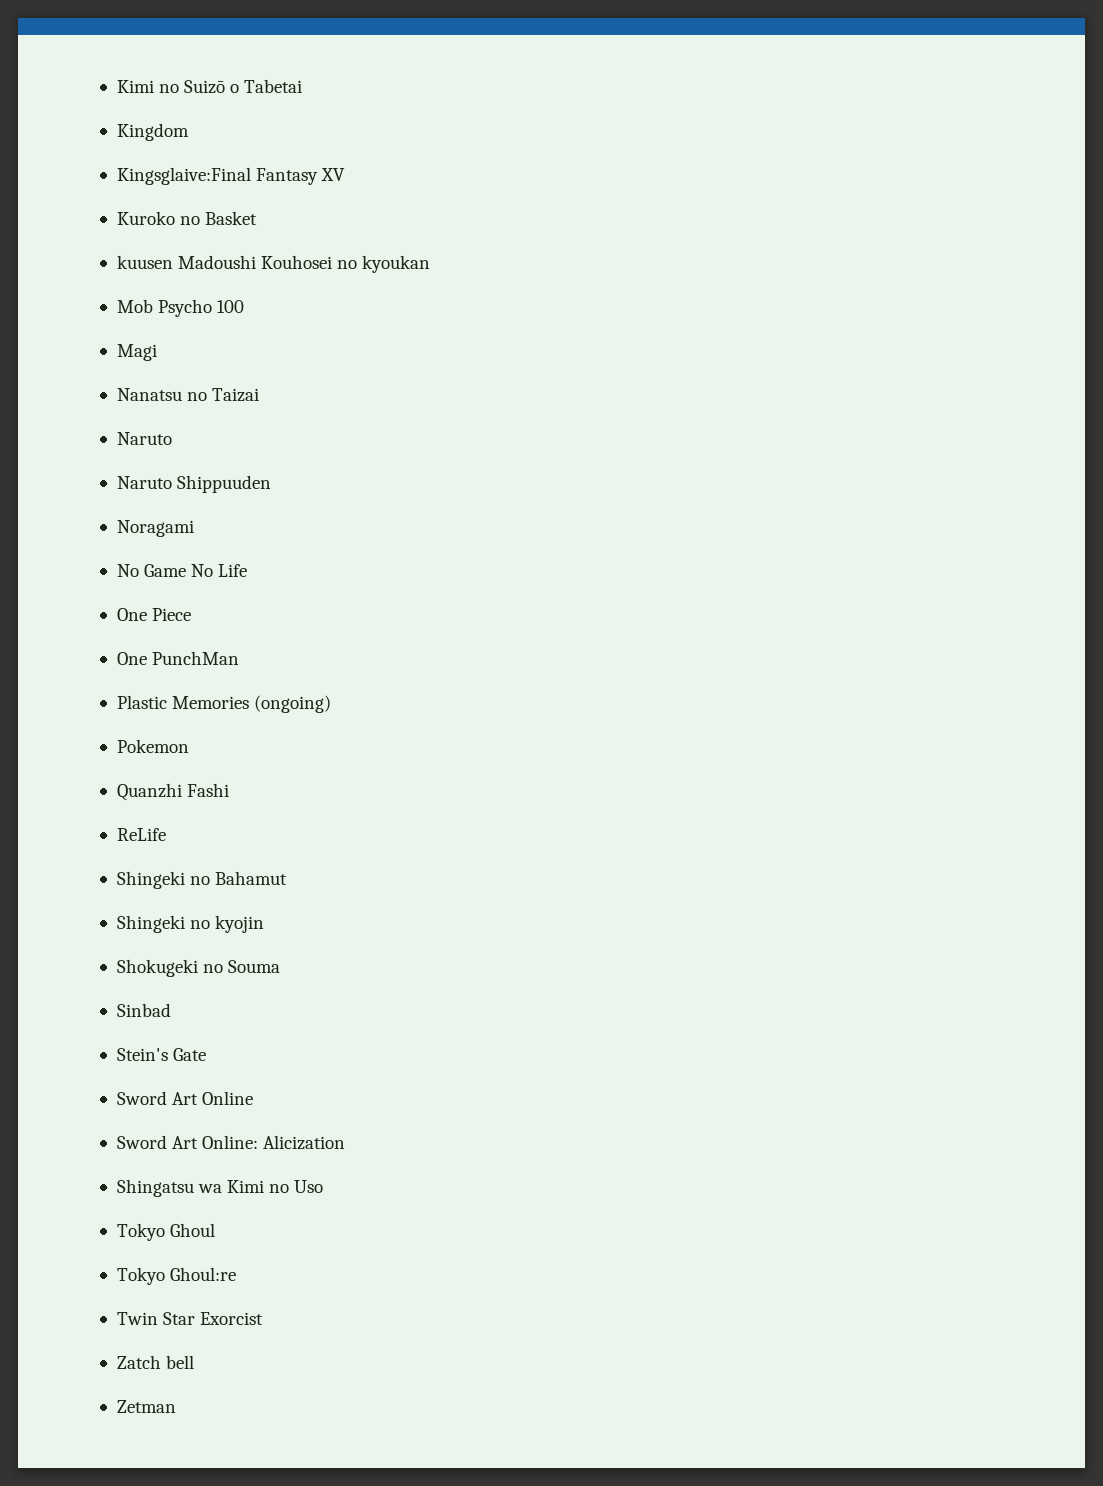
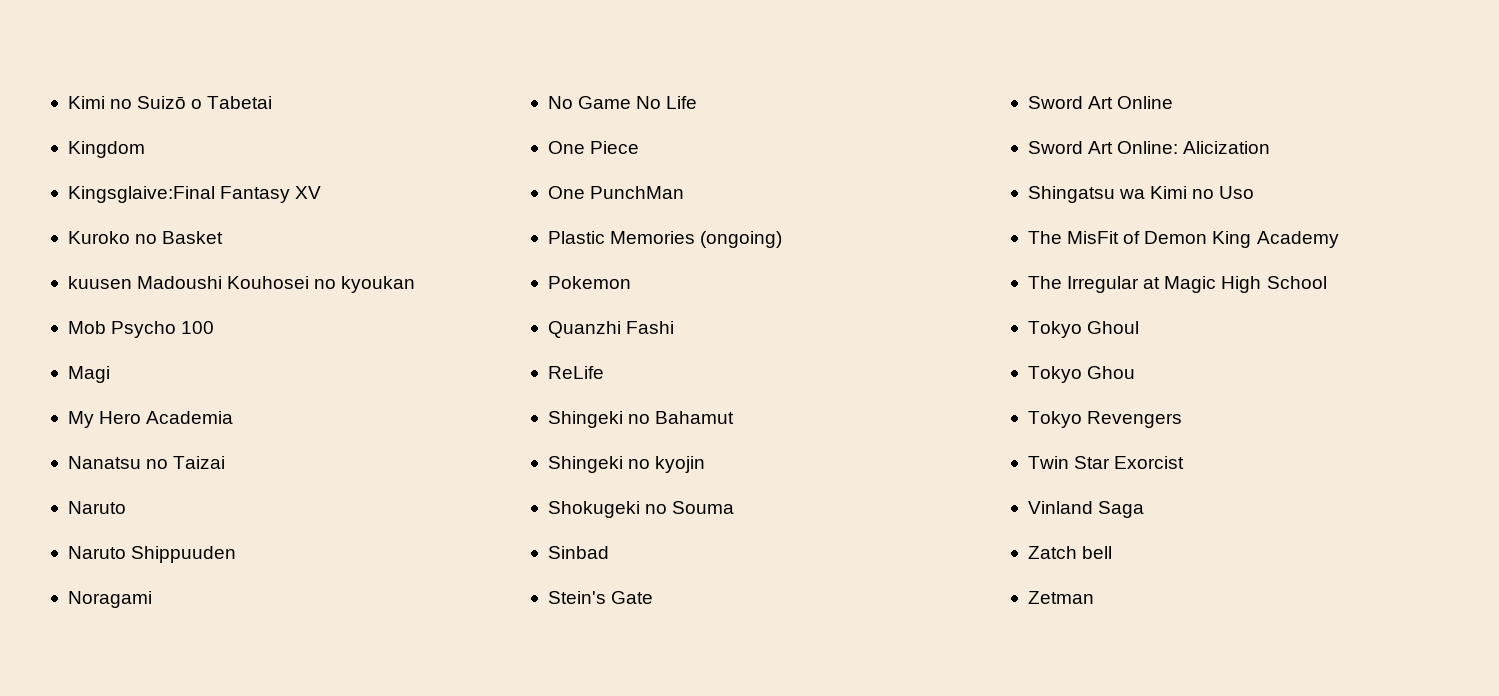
(157, 352) none -> [67,411,234,428] // My Hero Academia
(324, 1186) none -> [1027,231,1339,248] [1027,276,1327,293] // The MisFit of Demon King Academy // The Irregular at Magic High School
[170,1267,237,1281] Ghoul:re -> [1087,366,1136,379] [1027,411,1183,428] Ghou // Tokyo Revengers
(264, 1318) none -> [1027,501,1145,518] // Vinland Saga

